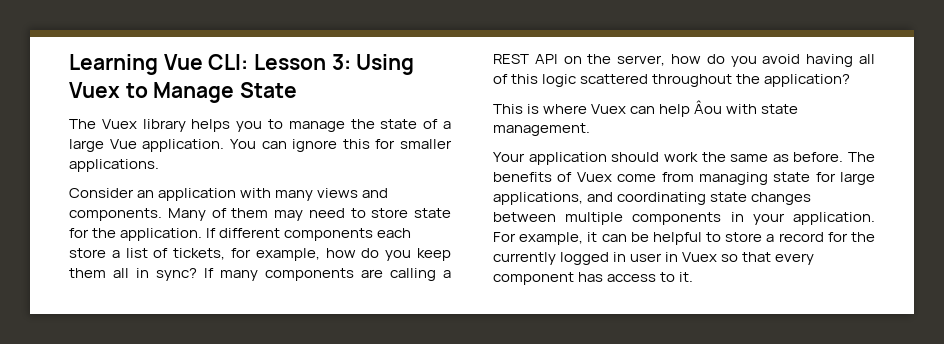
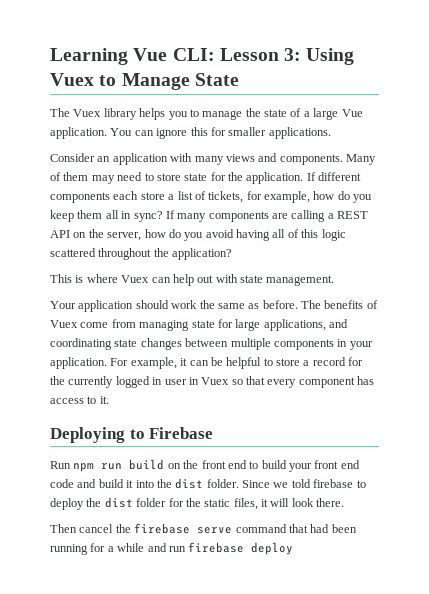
[694,100,723,114] Âou -> [197,275,214,283] out
(694, 277) none -> [50,427,214,443] [50,459,360,472] [50,478,366,489] [50,497,345,510] [50,523,357,534] [50,542,294,555] // Deploying to Firebase // Run npm run build on the front end to build your front end code and build it into the dist folder. Since we told firebase to deploy the dist folder for the static files, it will look there. // Then cancel the firebase serve command that had been running for a while and run firebase deploy

